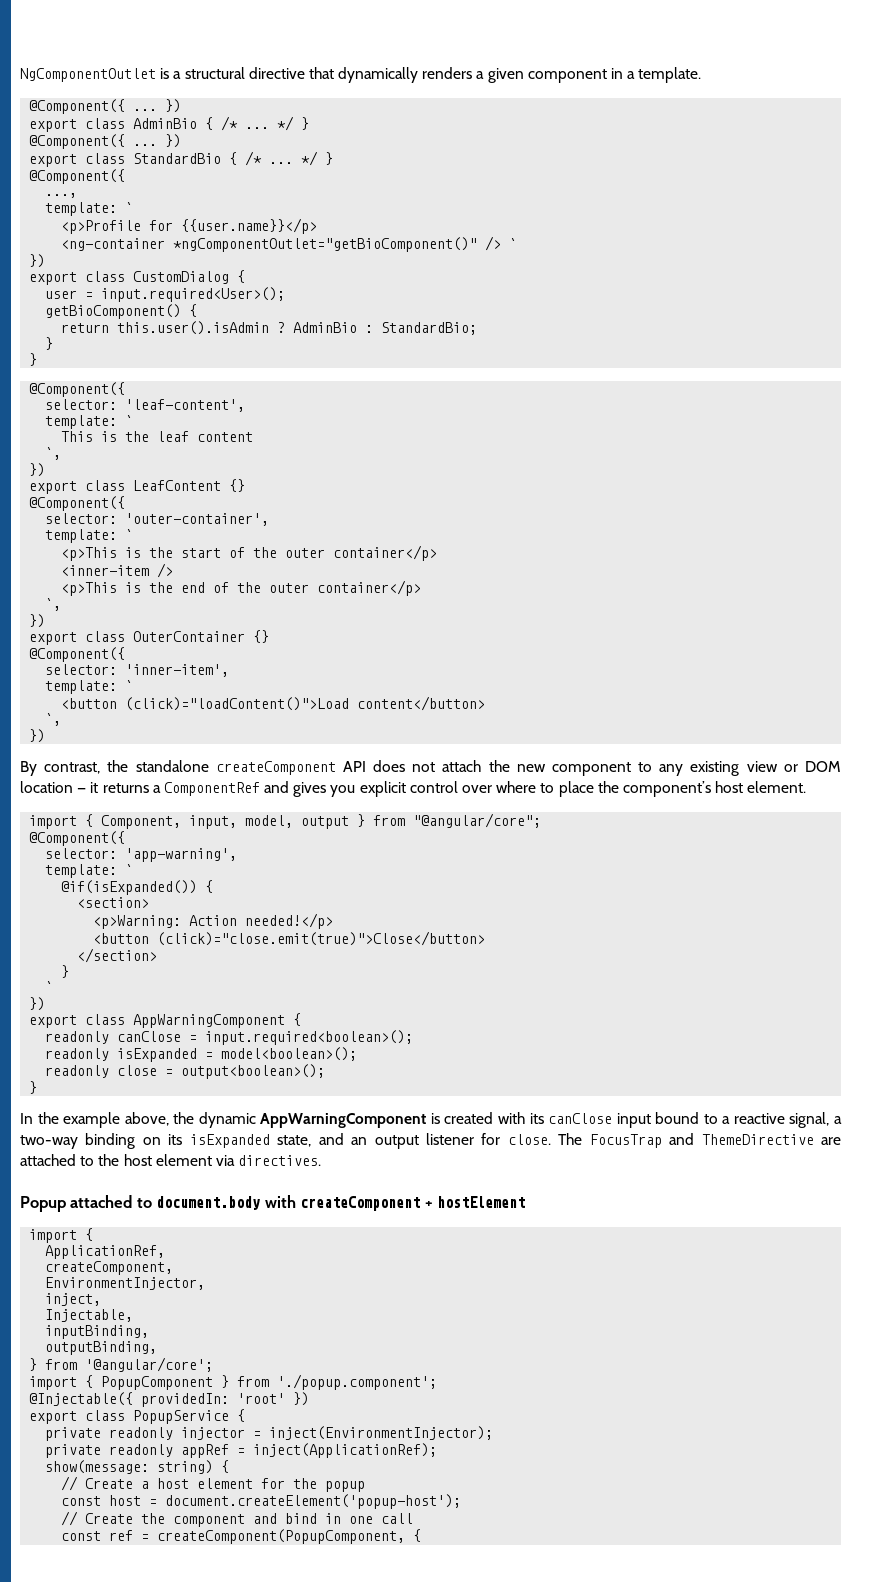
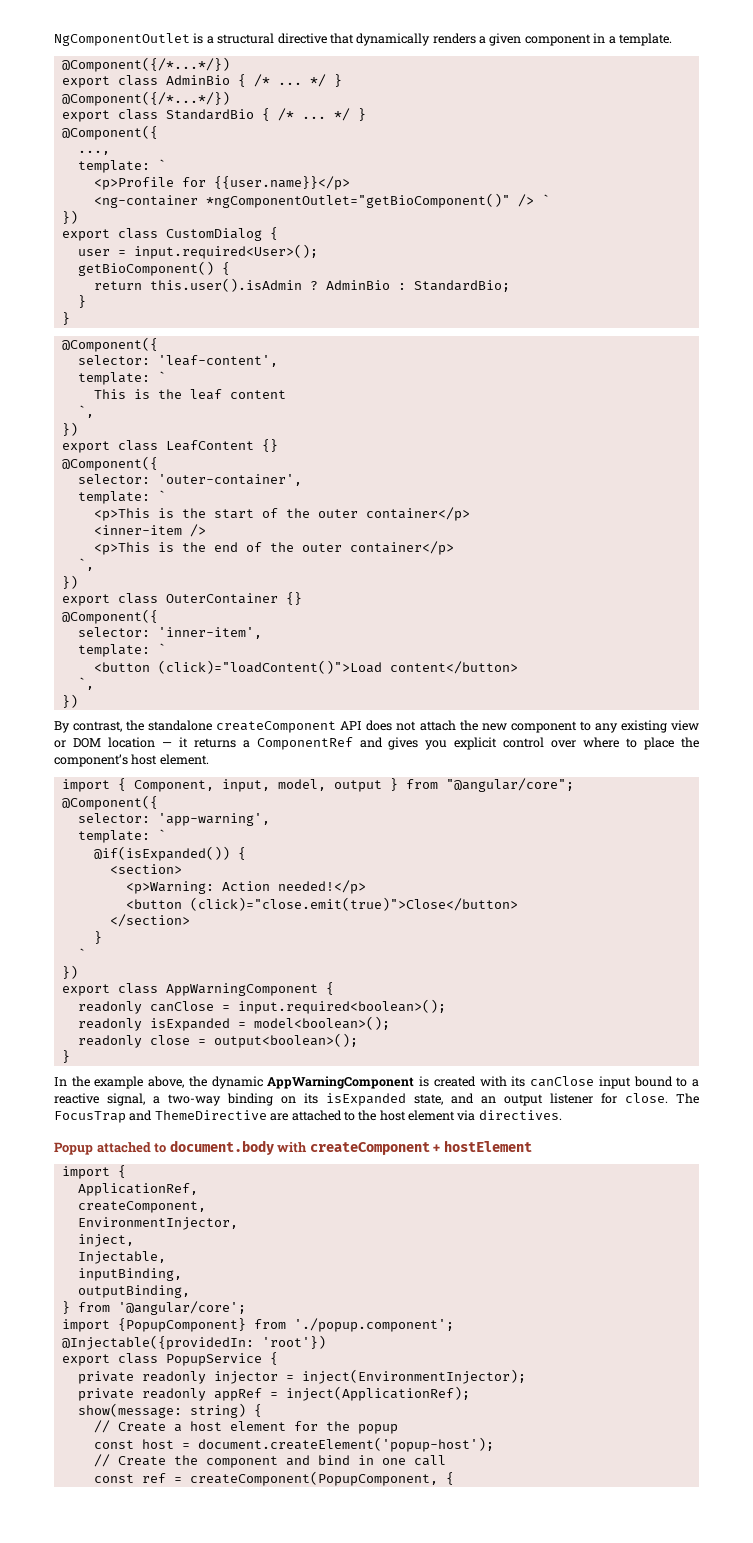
[29,99,182,114] @Component({ ... }) -> [61,57,230,72] @Component({/*...*/})
[29,134,182,149] @Component({ ... }) -> [61,91,230,106] @Component({/*...*/})
[85,1375,230,1390] { PopupComponent } -> [117,1318,246,1332] {PopupComponent}
[29,1392,310,1407] @Injectable({ providedIn: 'root' }) -> [61,1335,326,1350] @Injectable({providedIn: 'root'})

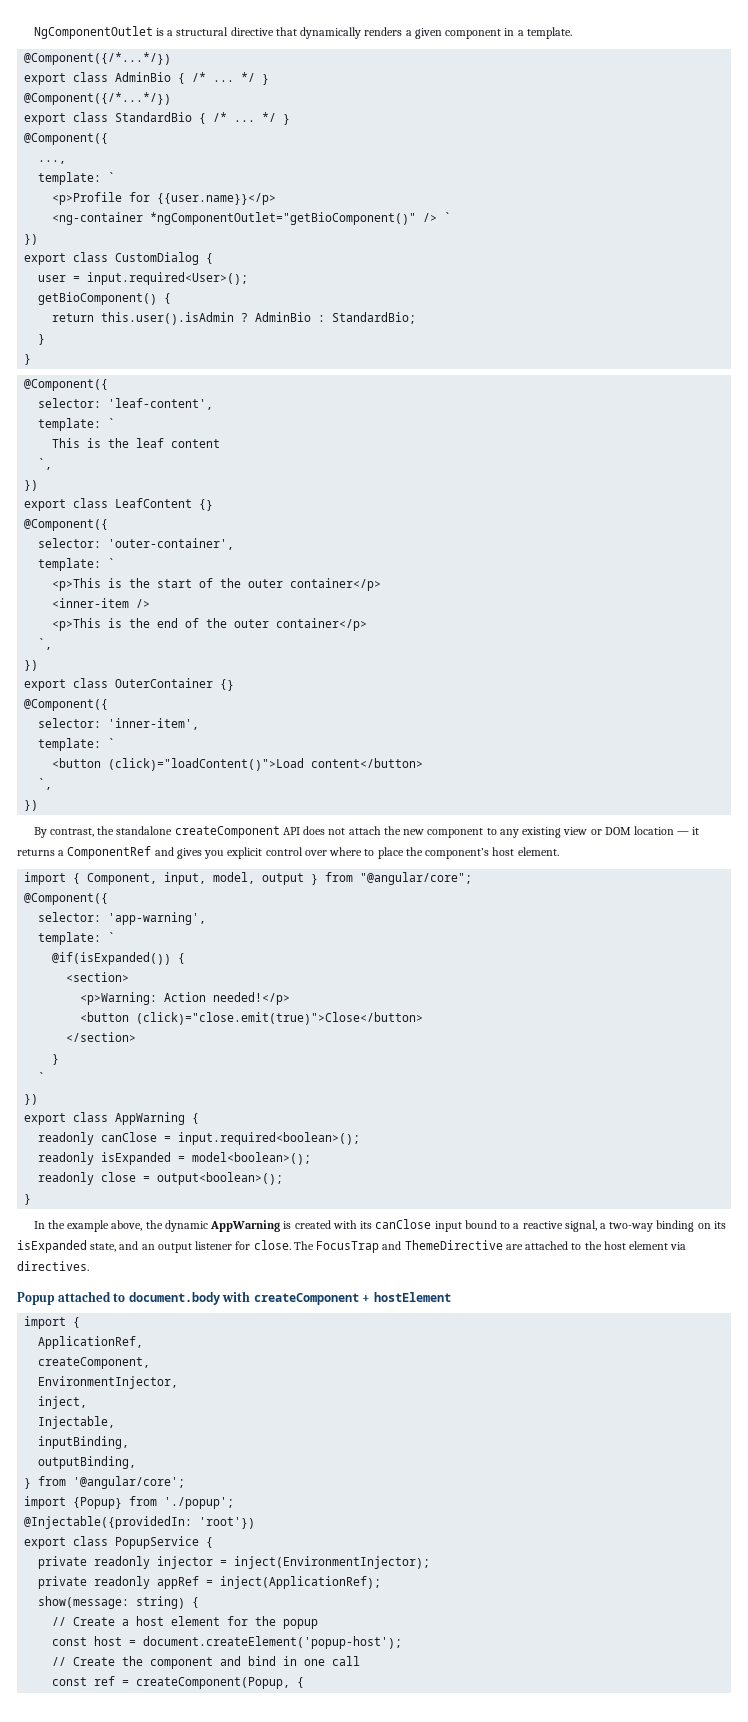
[165,983,318,996] AppWarningComponent -> [115,1112,186,1125] AppWarning
[267,1076,415,1089] AppWarningComponent -> [210,1220,281,1232] AppWarning
[117,1318,454,1332] {PopupComponent} from './popup.component'; -> [73,1496,235,1509] {Popup} from './popup';
[189,1471,438,1486] createComponent(PopupComponent, -> [136,1677,291,1689] createComponent(Popup,

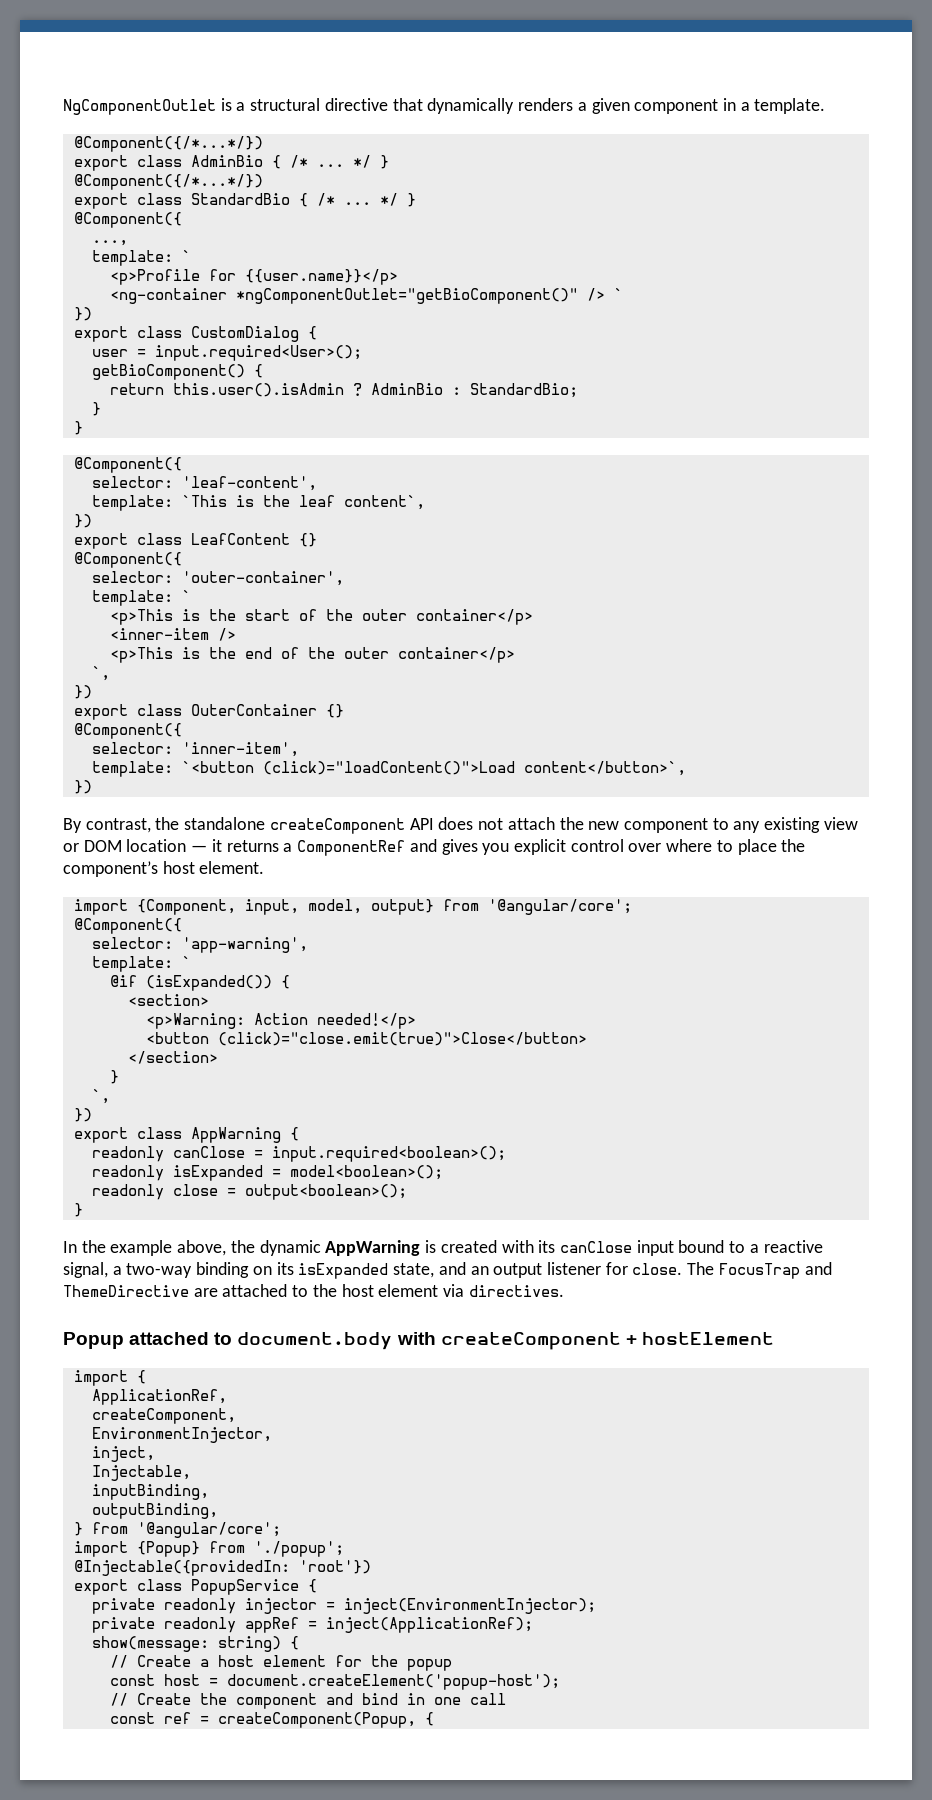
[108,418,116,428] [52,438,81,448] ` // This -> [181,495,227,507] `This
[171,439,221,448] [38,458,53,470] content // `, -> [343,495,425,510] content`,
[108,738,116,748] [52,758,424,771] [38,778,53,790] ` // <button (click)="loadContent()">Load content</button> // `, -> [181,761,686,776] `<button (click)="loadContent()">Load content</button>`,
[73,872,473,885] { Component, input, model, output } from "@angular/core"; -> [136,899,632,915] {Component, input, model, output} from '@angular/core';
[52,952,172,965] @if(isExpanded()) -> [109,975,272,991] @if (isExpanded())
[38,1072,46,1082] ` -> [91,1089,110,1104] `,

